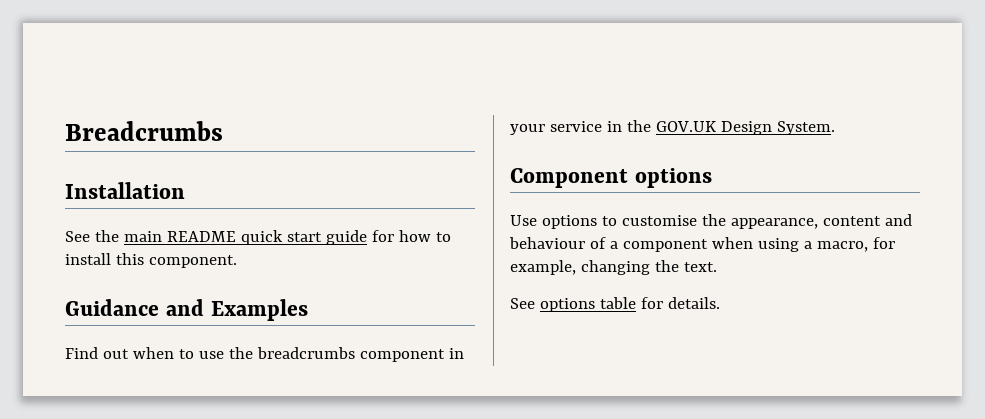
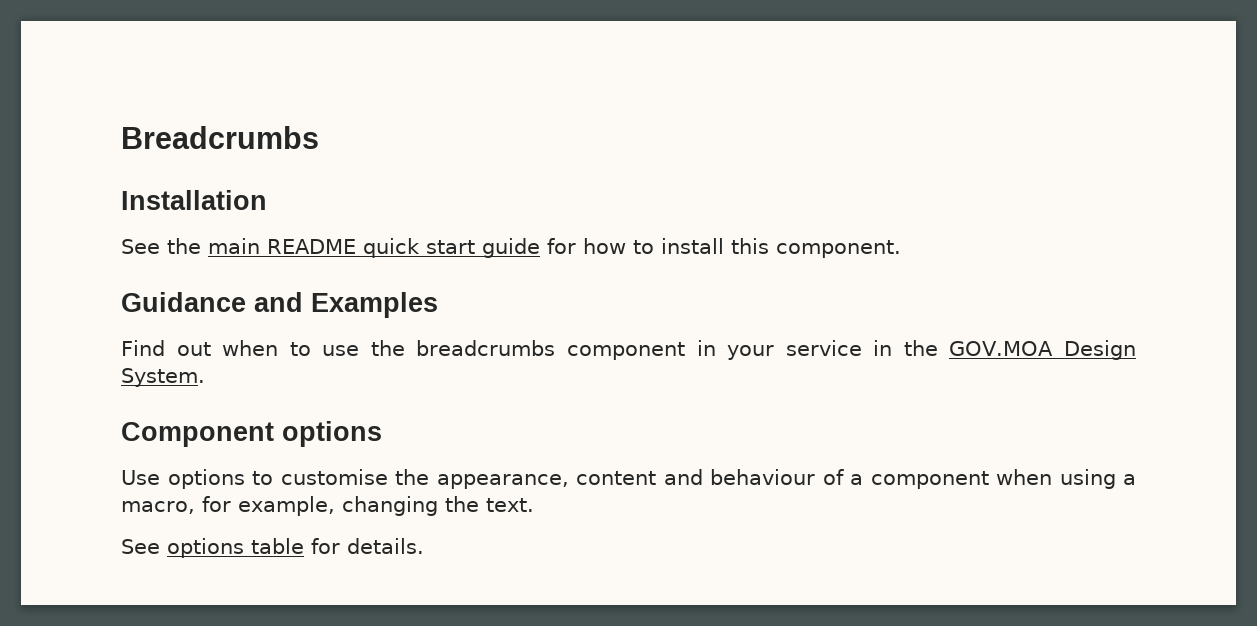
[655,121,716,132] GOV.UK -> [949,341,1054,356] GOV.MOA

